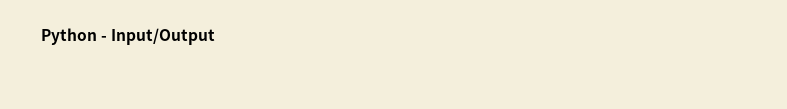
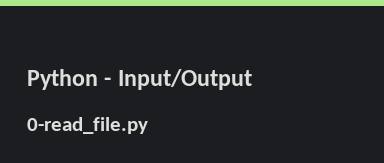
(216, 36) none -> [27,117,148,134] // 0-read_file.py

